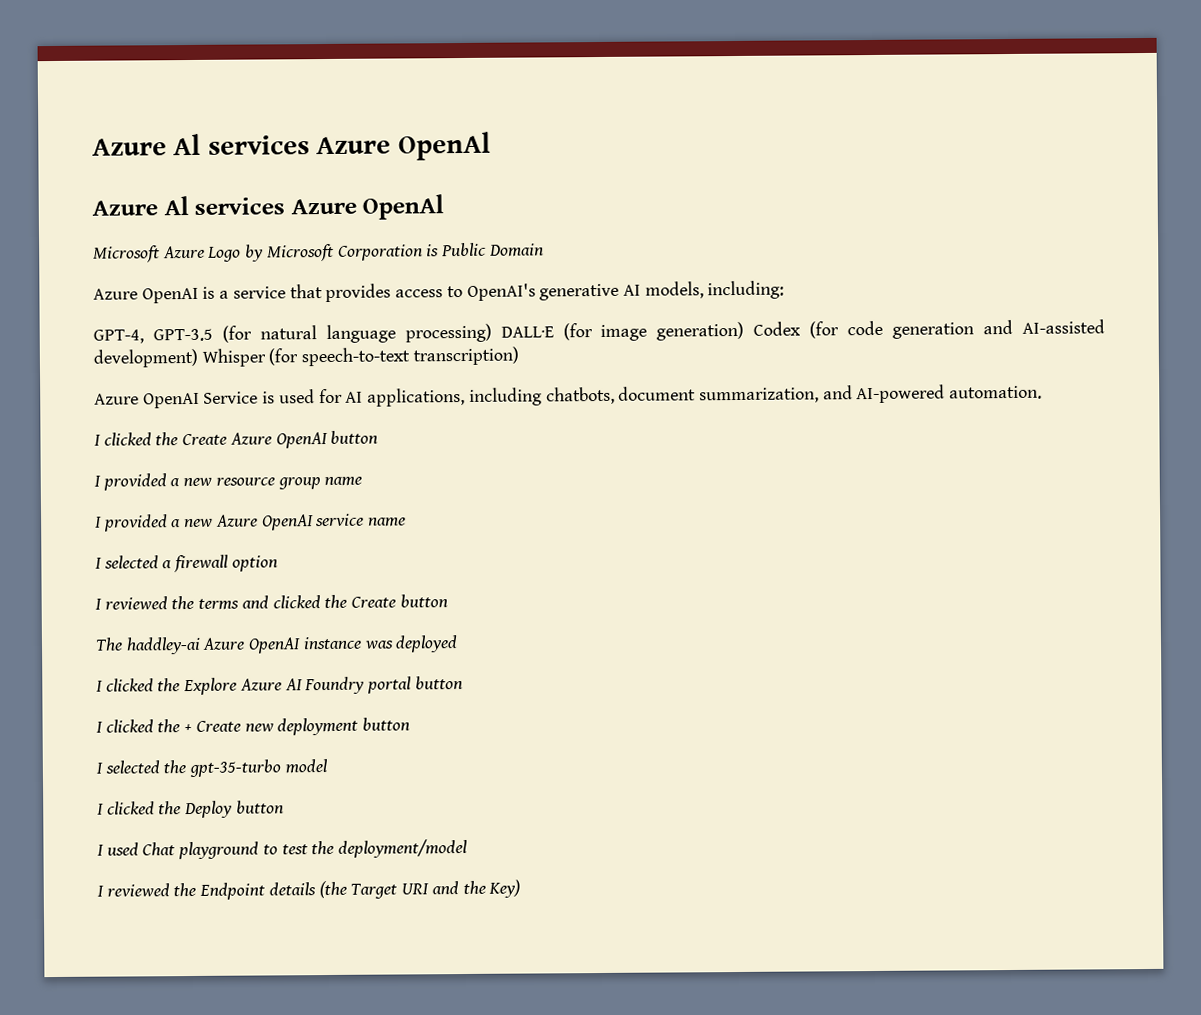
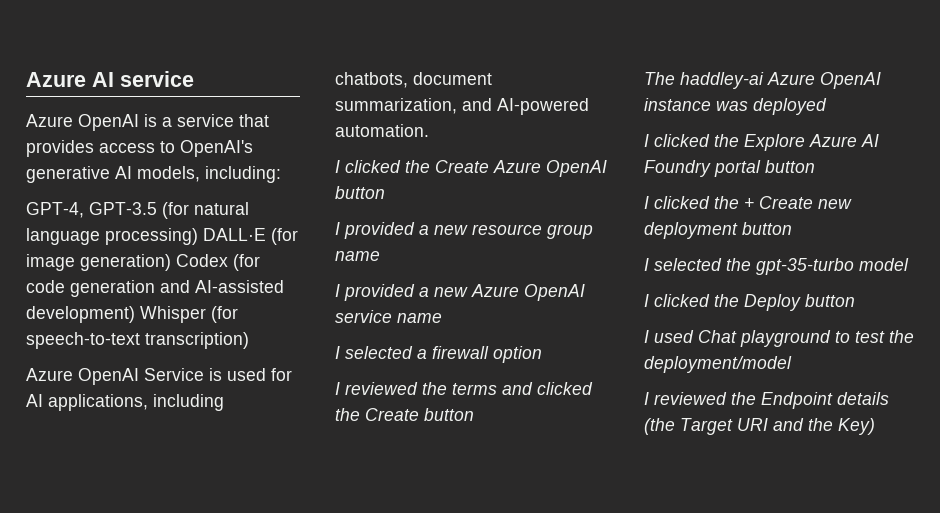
[92,131,491,161] [92,194,445,220] [93,242,544,263] Azure Al services Azure OpenAl // Azure Al services Azure OpenAl // Microsoft Azure Logo by Microsoft Corporation is Public Domain -> [26,71,194,87] Azure AI service

